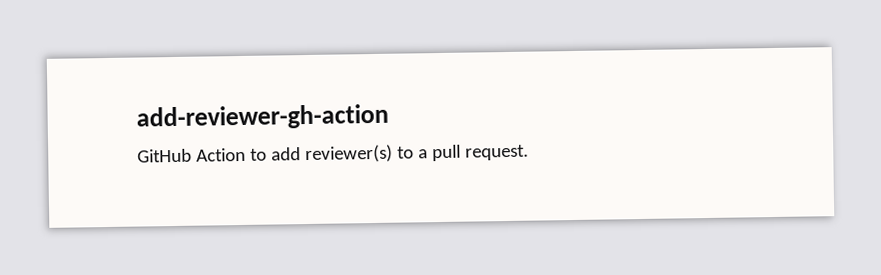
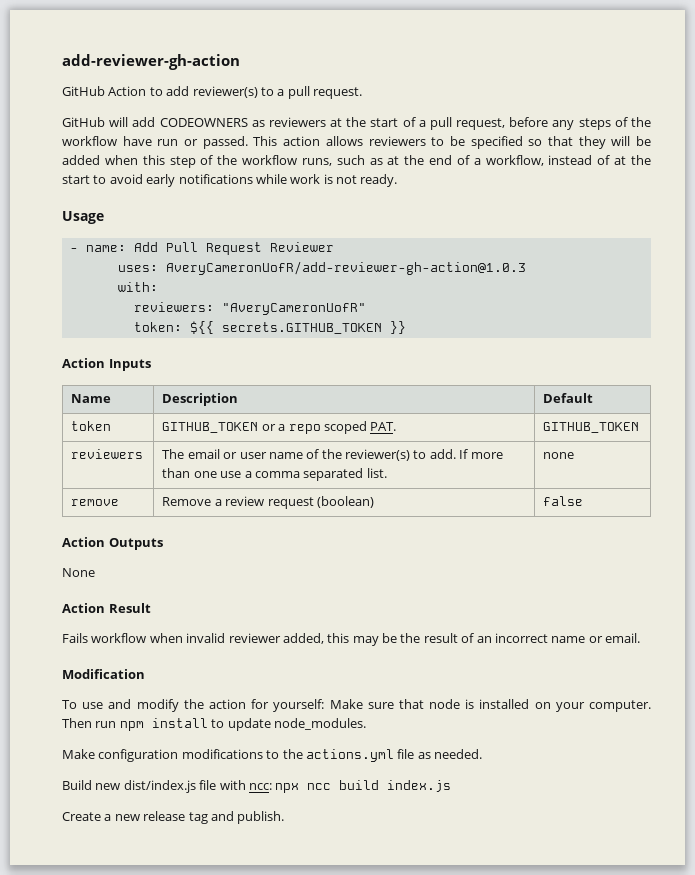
(529, 152) none -> [62,117,651,130] [62,136,651,149] [62,155,652,168] [62,174,398,187] [62,211,104,224] [69,242,334,255] [117,261,526,275] [117,282,158,292] [133,302,366,315] [133,321,406,334] [62,358,151,371] [71,394,112,403] [162,393,239,406] [543,393,594,403] [71,421,112,431] [162,421,397,434] [543,422,640,433] [71,449,144,459] [162,449,503,461] [162,468,387,481] [543,452,575,459] [71,499,120,506] [162,496,374,509] [543,496,584,506] [62,537,163,550] [62,568,95,577] [62,603,151,613] [62,633,640,646] [62,669,145,679] [62,699,651,712] [62,718,366,731] [62,749,482,762] [62,780,452,793] [62,811,285,824] // GitHub will add CODEOWNERS as reviewers at the start of a pull request, before any steps of the workflow have run or passed. This action allows reviewers to be specified so that they will be added when this step of the workflow runs, such as at the end of a workflow, instead of at the start to avoid early notifications while work is not ready. // Usage // - name: Add Pull Request Reviewer // uses: AveryCameronUofR/add-reviewer-gh-action@1.0.3 // with: // reviewers: "AveryCameronUofR" // token: ${{ secrets.GITHUB_TOKEN }} // Action Inputs // Name | Description | Default // token | GITHUB_TOKEN or a repo scoped PAT. | GITHUB_TOKEN // reviewers | The email or user name of the reviewer(s) to add. If more than one use a comma separated list. | none // remove | Remove a review request (boolean) | false // Action Outputs // None // Action Result // Fails workflow when invalid reviewer added, this may be the result of an incorrect name or email. // Modification // To use and modify the action for yourself: Make sure that node is installed on your computer. Then run npm install to update node_modules. // Make configuration modifications to the actions.yml file as needed. // Build new dist/index.js file with ncc: npx ncc build index.js // Create a new release tag and publish.

